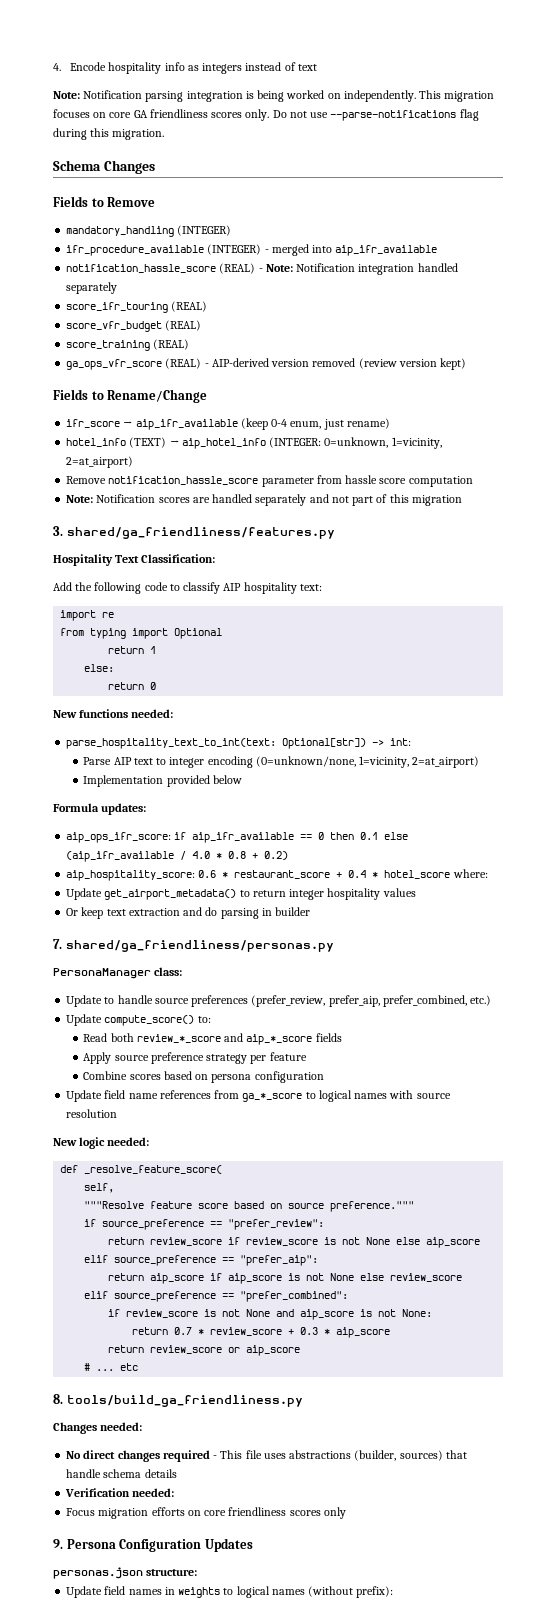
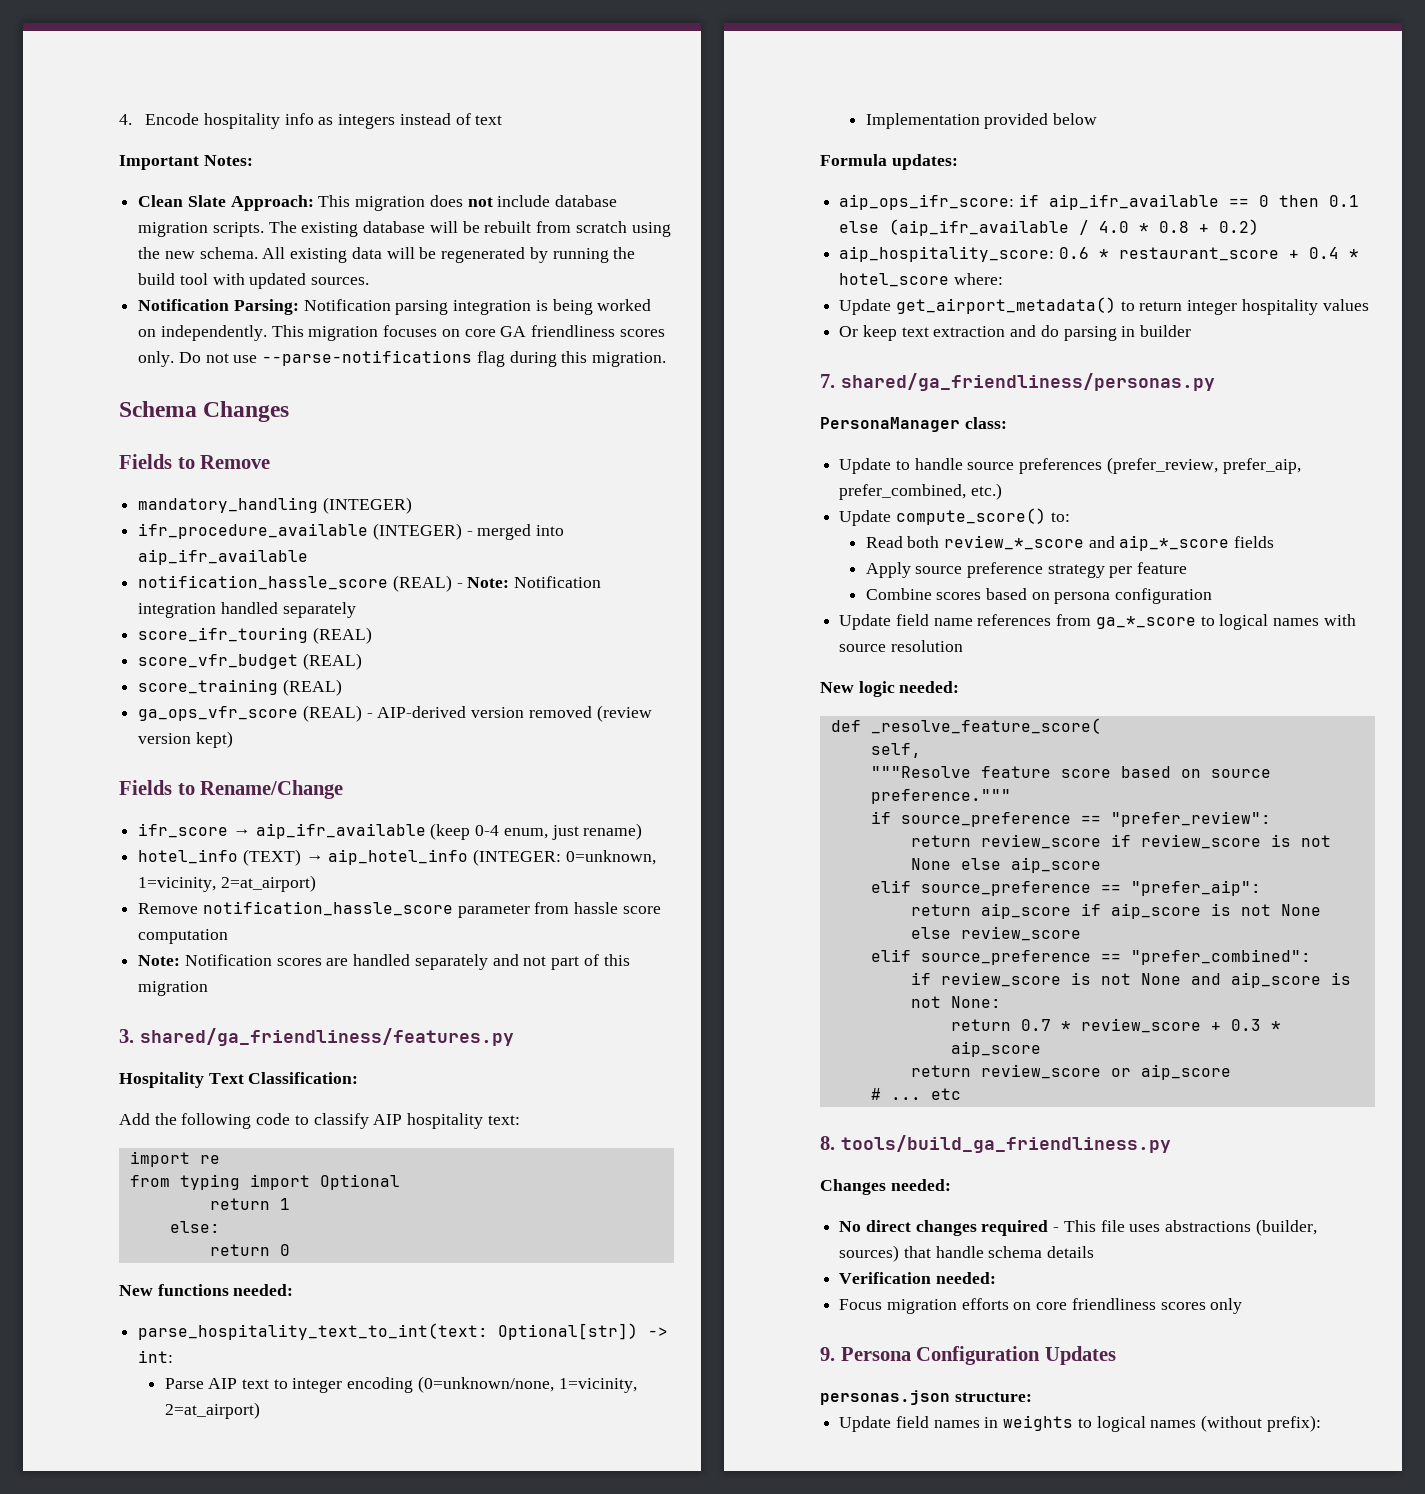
[53,91,80,99] Note: -> [119,155,253,170] [138,195,618,211] [138,221,671,237] [138,247,636,263] [138,273,370,289] [138,299,299,315] Important Notes: // Clean Slate Approach: This migration does not include database migration scripts. The existing database will be rebuilt from scratch using the new schema. All existing data will be regenerated by running the build tool with updated sources. // Notification Parsing:

